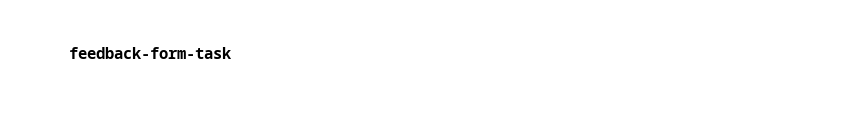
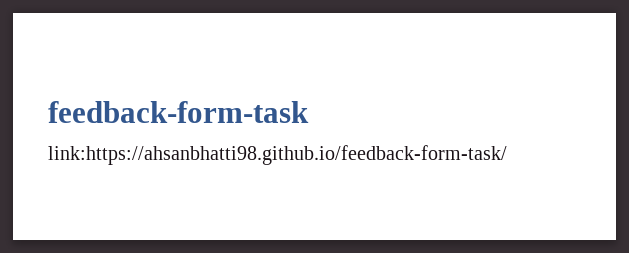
(232, 53) none -> [48,145,507,165] // link:https://ahsanbhatti98.github.io/feedback-form-task/

